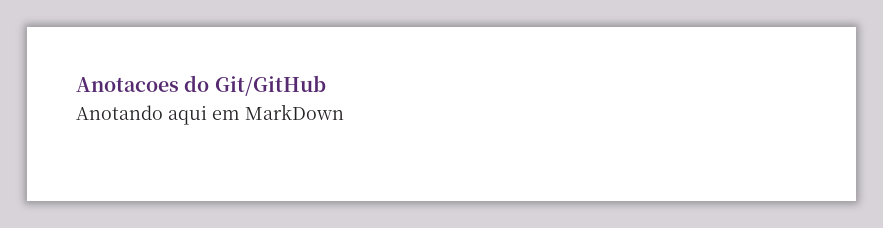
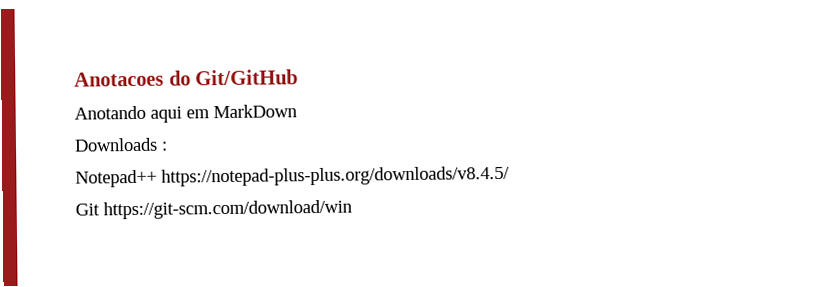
(344, 112) none -> [74,137,168,152] [75,165,510,188] [75,199,352,220] // Downloads : // Notepad++ https://notepad-plus-plus.org/downloads/v8.4.5/ // Git https://git-scm.com/download/win

